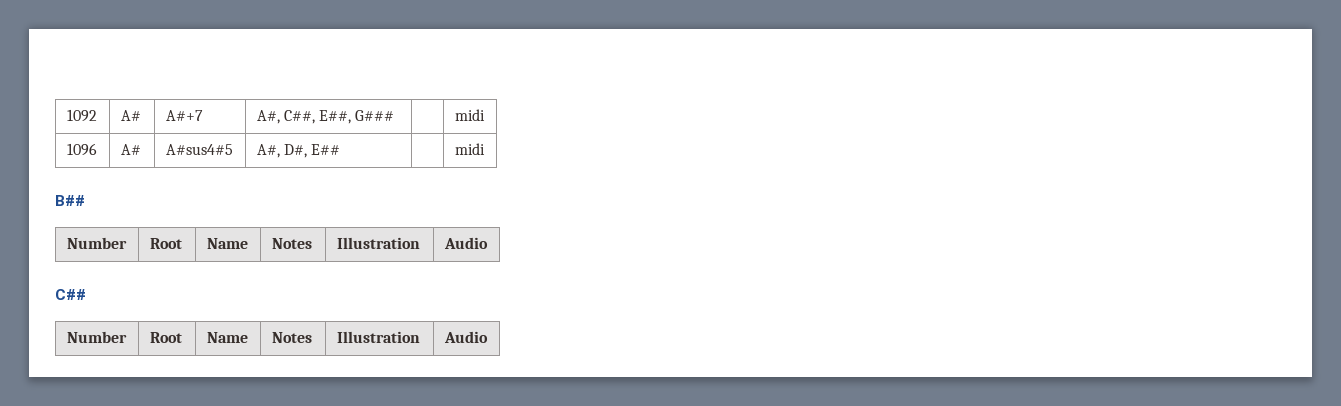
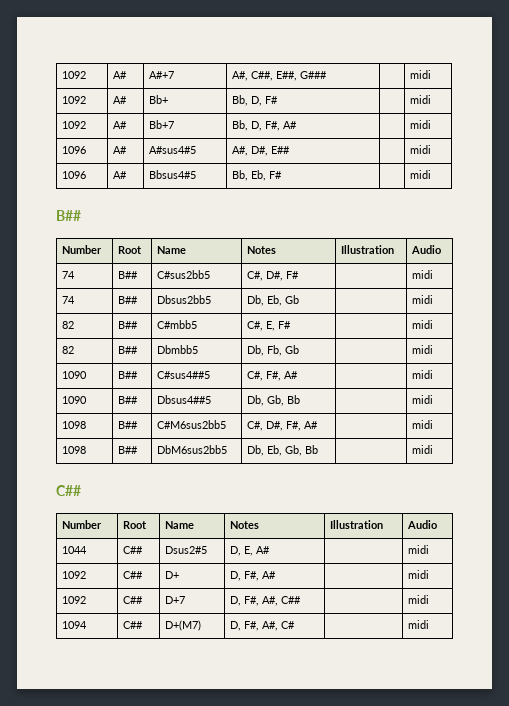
(485, 115) none -> [61,96,86,104] [112,96,127,104] [148,95,168,104] [231,95,278,106] [409,95,431,104] [61,121,86,129] [112,121,127,129] [148,120,174,129] [231,120,297,131] [409,120,431,129] // 1092 | A# | Bb+ | Bb, D, F# | | midi // 1092 | A# | Bb+7 | Bb, D, F#, A# | | midi
(485, 149) none -> [61,171,86,179] [112,171,127,179] [148,170,196,179] [231,170,282,181] [409,170,431,179] // 1096 | A# | Bbsus4#5 | Bb, Eb, F# | | midi
(488, 243) none -> [61,271,75,279] [117,271,138,279] [156,270,210,279] [246,271,299,281] [411,270,433,279] [61,296,75,304] [117,296,138,304] [156,295,211,304] [246,295,299,306] [411,295,433,304] [61,321,74,329] [117,321,138,329] [156,320,197,329] [246,321,291,331] [411,320,433,329] [61,346,74,354] [117,346,138,354] [156,345,198,354] [246,345,299,356] [411,345,433,354] [61,371,87,379] [117,371,138,379] [156,371,210,379] [246,371,298,381] [411,370,433,379] [61,396,87,404] [117,396,138,404] [156,395,211,404] [246,395,300,406] [411,395,433,404] [61,421,86,429] [117,421,138,429] [156,420,226,429] [246,421,318,431] [411,420,433,429] [61,446,86,454] [117,446,138,454] [156,445,227,454] [246,445,318,456] [411,445,433,454] // 74 | B## | C#sus2bb5 | C#, D#, F# | | midi // 74 | B## | Dbsus2bb5 | Db, Eb, Gb | | midi // 82 | B## | C#mbb5 | C#, E, F# | | midi // 82 | B## | Dbmbb5 | Db, Fb, Gb | | midi // 1090 | B## | C#sus4##5 | C#, F#, A# | | midi // 1090 | B## | Dbsus4##5 | Db, Gb, Bb | | midi // 1098 | B## | C#M6sus2bb5 | C#, D#, F#, A# | | midi // 1098 | B## | DbM6sus2bb5 | Db, Eb, Gb, Bb | | midi
(488, 337) none -> [61,546,87,554] [122,546,143,554] [164,546,207,554] [229,546,270,556] [407,545,429,554] [61,571,86,579] [122,571,143,579] [164,571,179,579] [229,571,276,581] [407,570,429,579] [61,596,86,604] [122,596,143,604] [164,596,185,604] [229,596,301,606] [407,595,429,604] [61,621,87,629] [122,621,143,629] [164,620,201,631] [229,621,295,631] [407,620,429,629] // 1044 | C## | Dsus2#5 | D, E, A# | | midi // 1092 | C## | D+ | D, F#, A# | | midi // 1092 | C## | D+7 | D, F#, A#, C## | | midi // 1094 | C## | D+(M7) | D, F#, A#, C# | | midi

